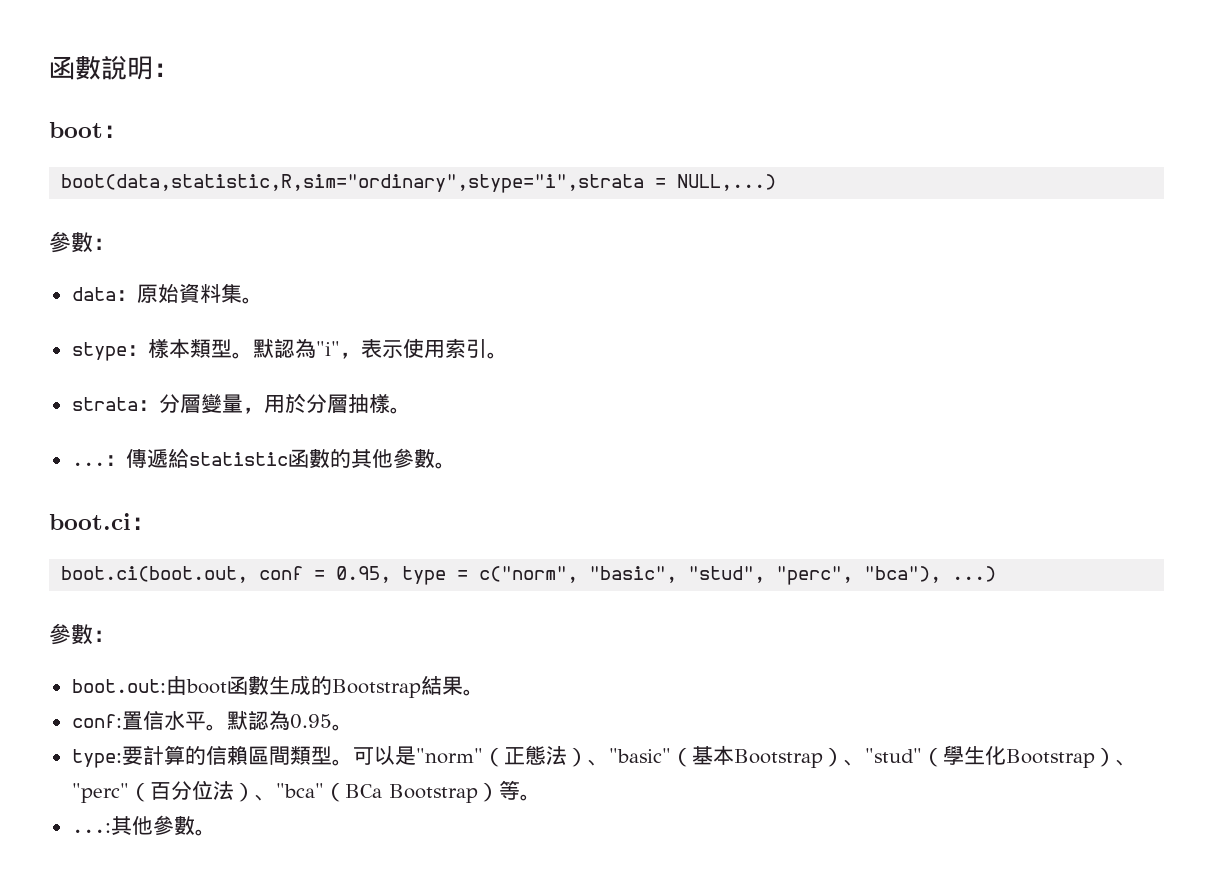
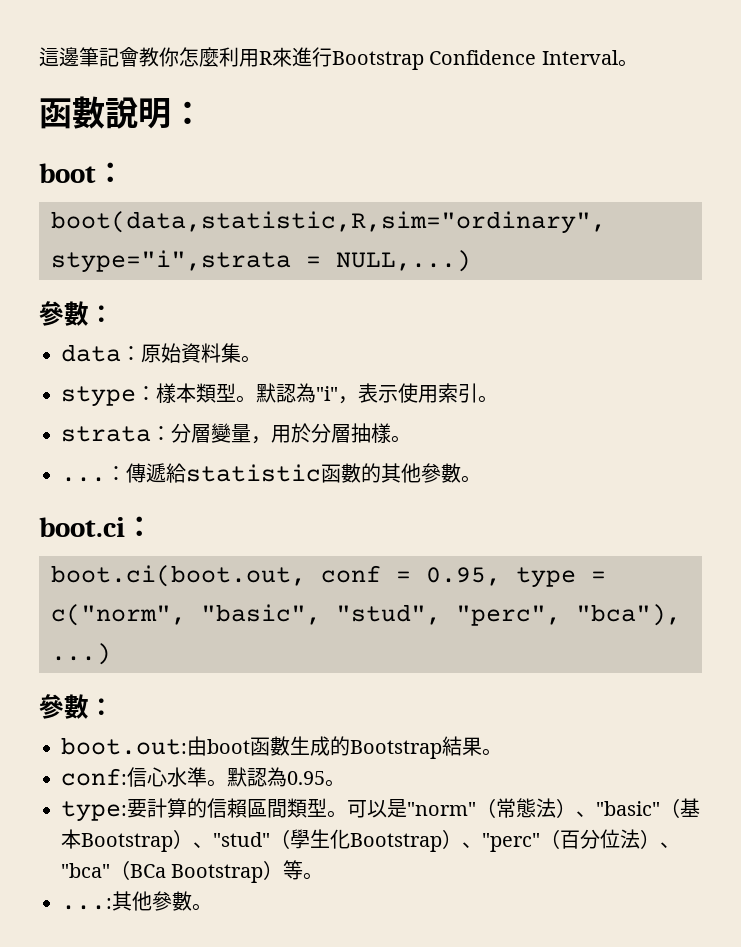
(49, 68) none -> [39,47,638,70] 這邊筆記會教你怎麼利用R來進行Bootstrap Confidence Interval。 //
[121,711,206,730] 置信水平 -> [127,767,207,787] 信心水準
[503,747,525,765] 正 -> [496,798,516,818] 常

